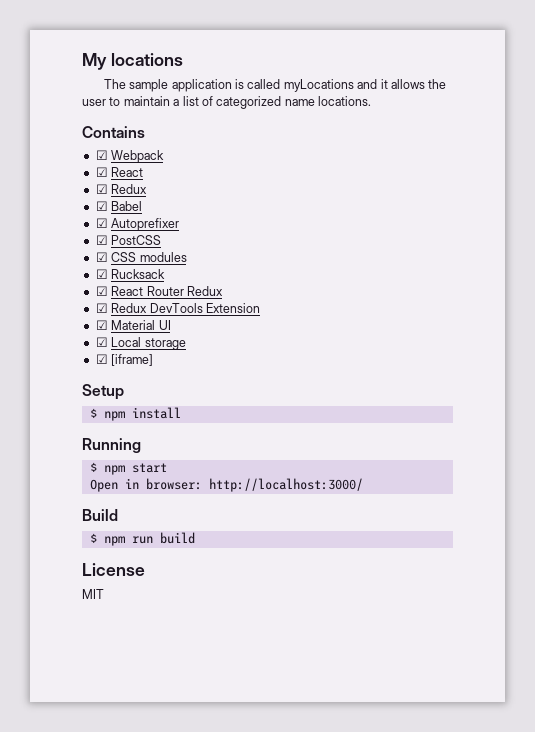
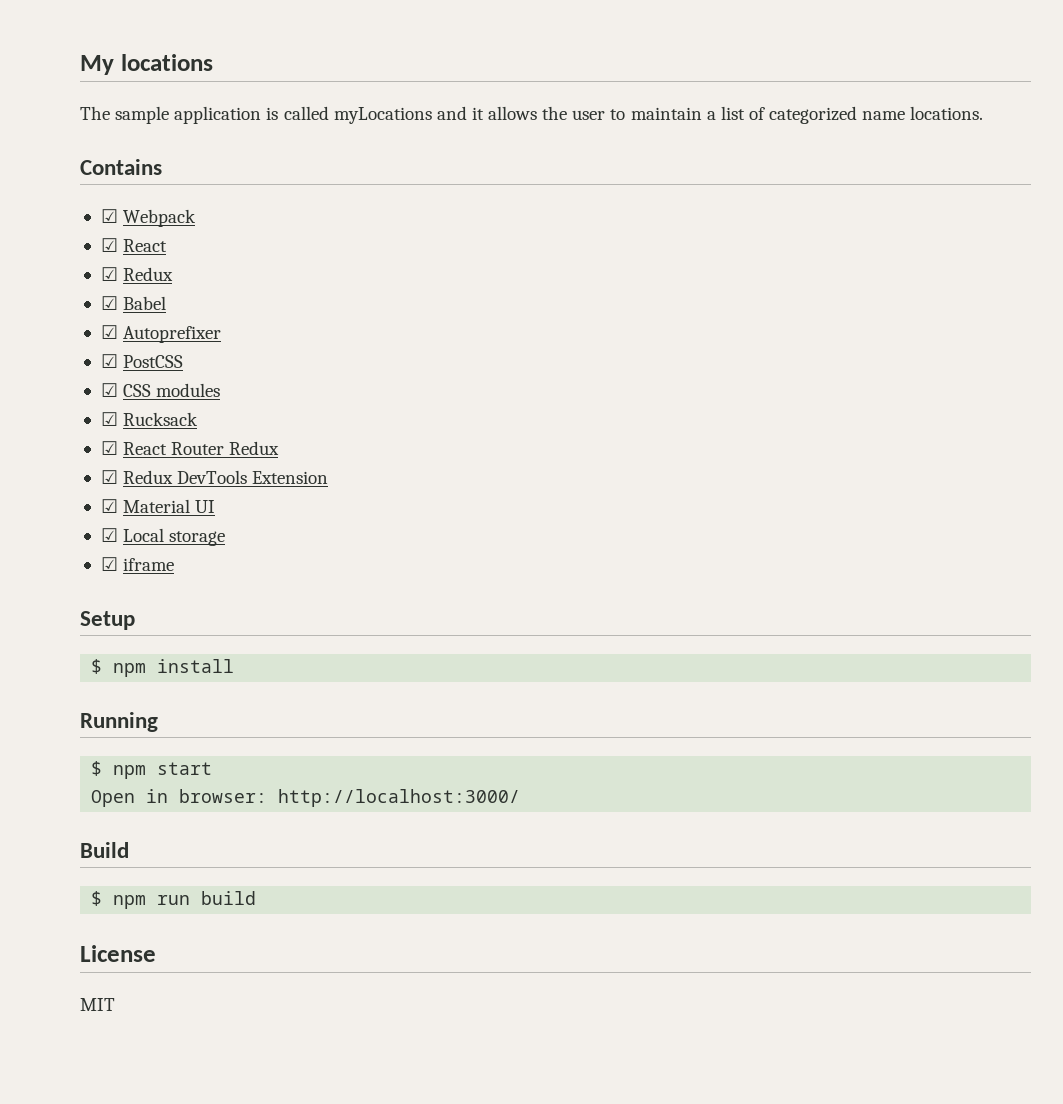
[111,354,154,366] [iframe] -> [123,558,175,571] iframe

